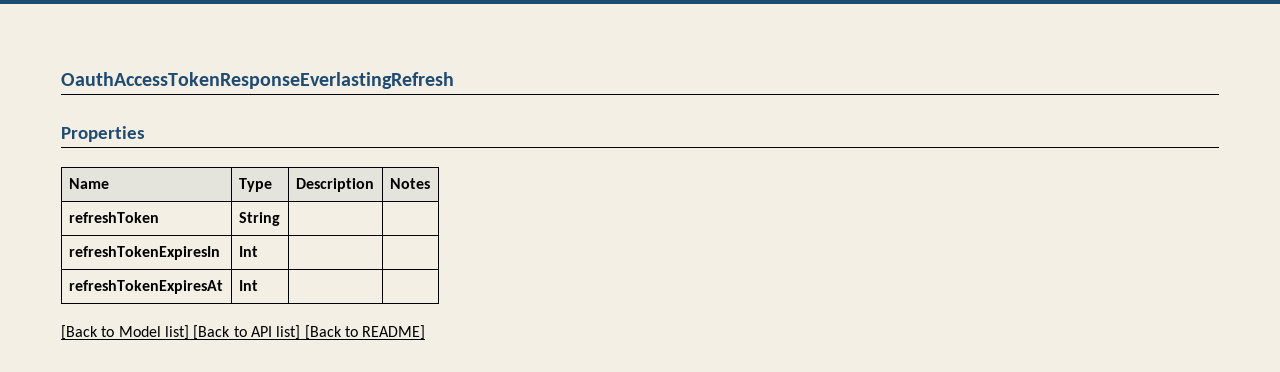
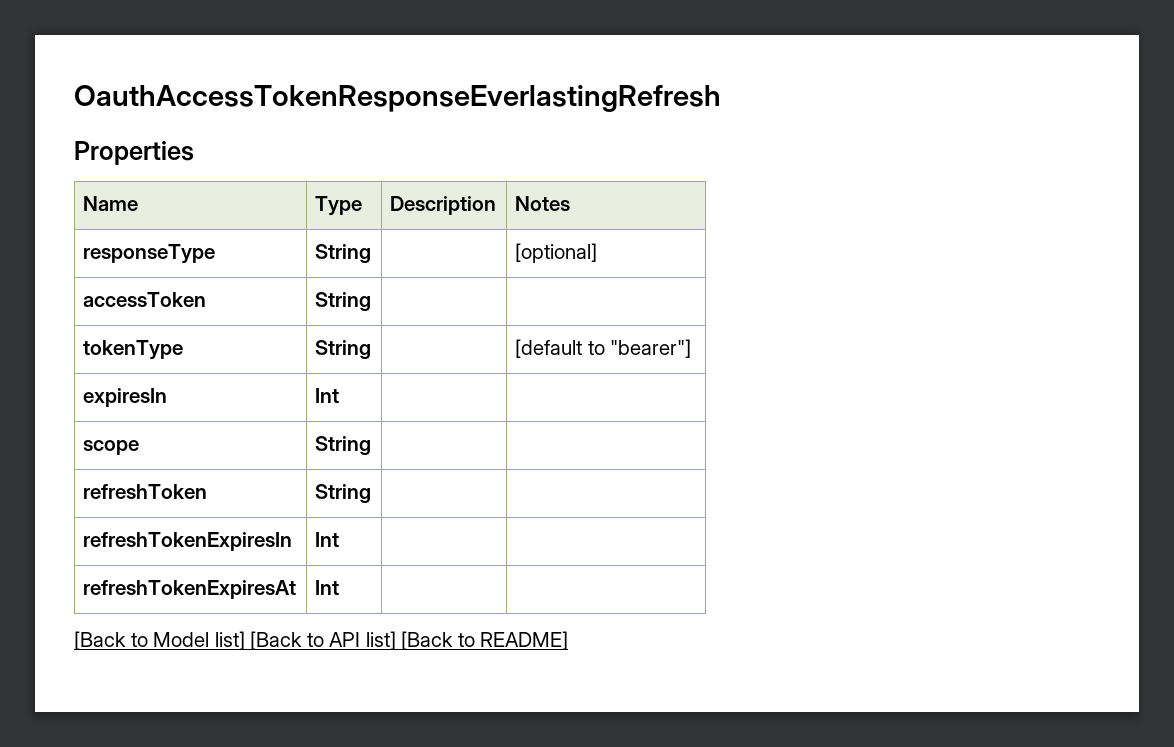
(430, 183) none -> [83,244,216,264] [315,244,372,263] [515,243,598,263] [83,292,207,307] [315,292,372,311] [83,340,184,360] [315,340,372,359] [515,339,692,358] [83,388,168,407] [315,388,340,403] [83,440,140,455] [315,436,372,455] // responseType | String | | [optional] // accessToken | String | | // tokenType | String | | [default to "bearer"] // expiresIn | Int | | // scope | String | |

